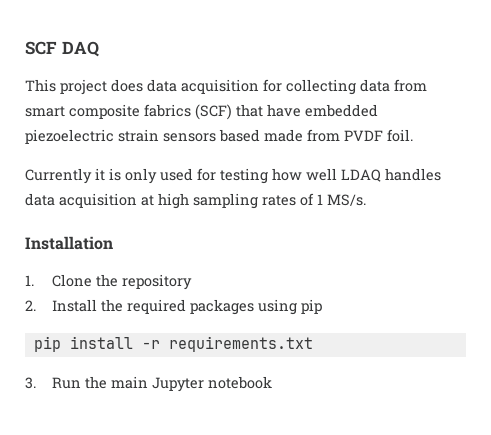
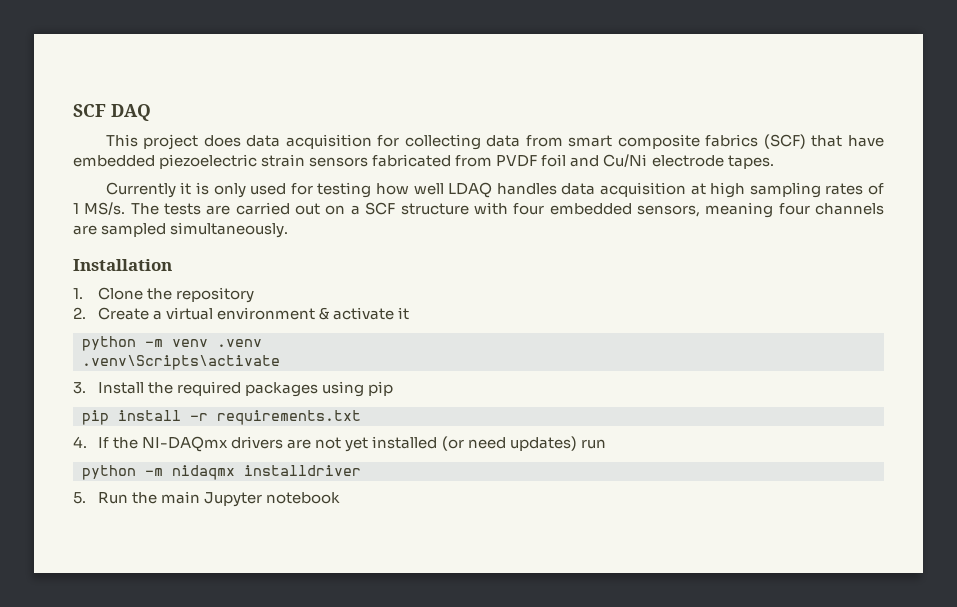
[219,129,413,142] based made from PVDF foil. -> [372,154,774,169] fabricated from PVDF foil and Cu/Ni electrode tapes.
(366, 200) none -> [130,202,885,218] [73,222,289,238] The tests are carried out on a SCF structure with four embedded sensors, meaning four channels are sampled simultaneously.
(36, 305) none -> [98,307,410,320] [82,336,262,351] [82,355,280,370] [73,382,86,394] Create a virtual environment & activate it // python -m venv .venv // .venv\Scripts\activate // 3.
[25,377,36,389] 3. -> [73,436,606,452] [82,465,361,480] [73,492,86,504] 4. If the NI-DAQmx drivers are not yet installed (or need updates) run // python -m nidaqmx installdriver // 5.

